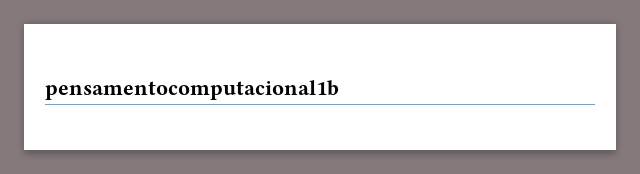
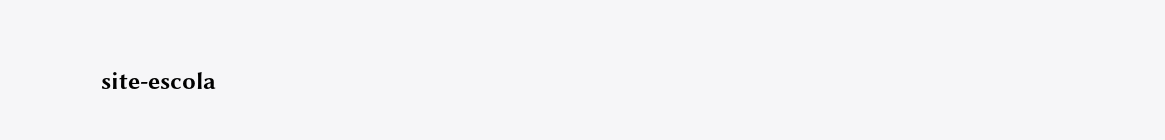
[45,80,339,100] pensamentocomputacional1b -> [101,72,216,89] site-escola

